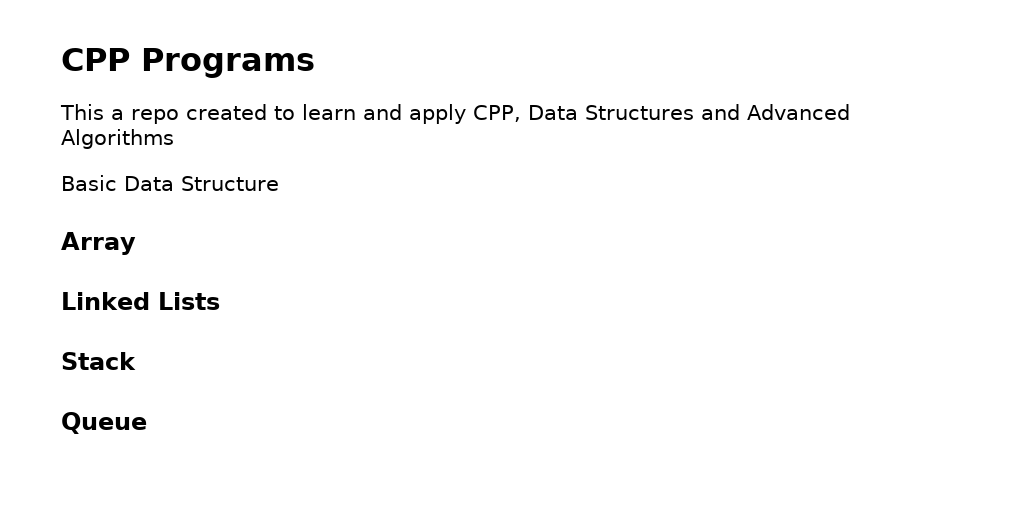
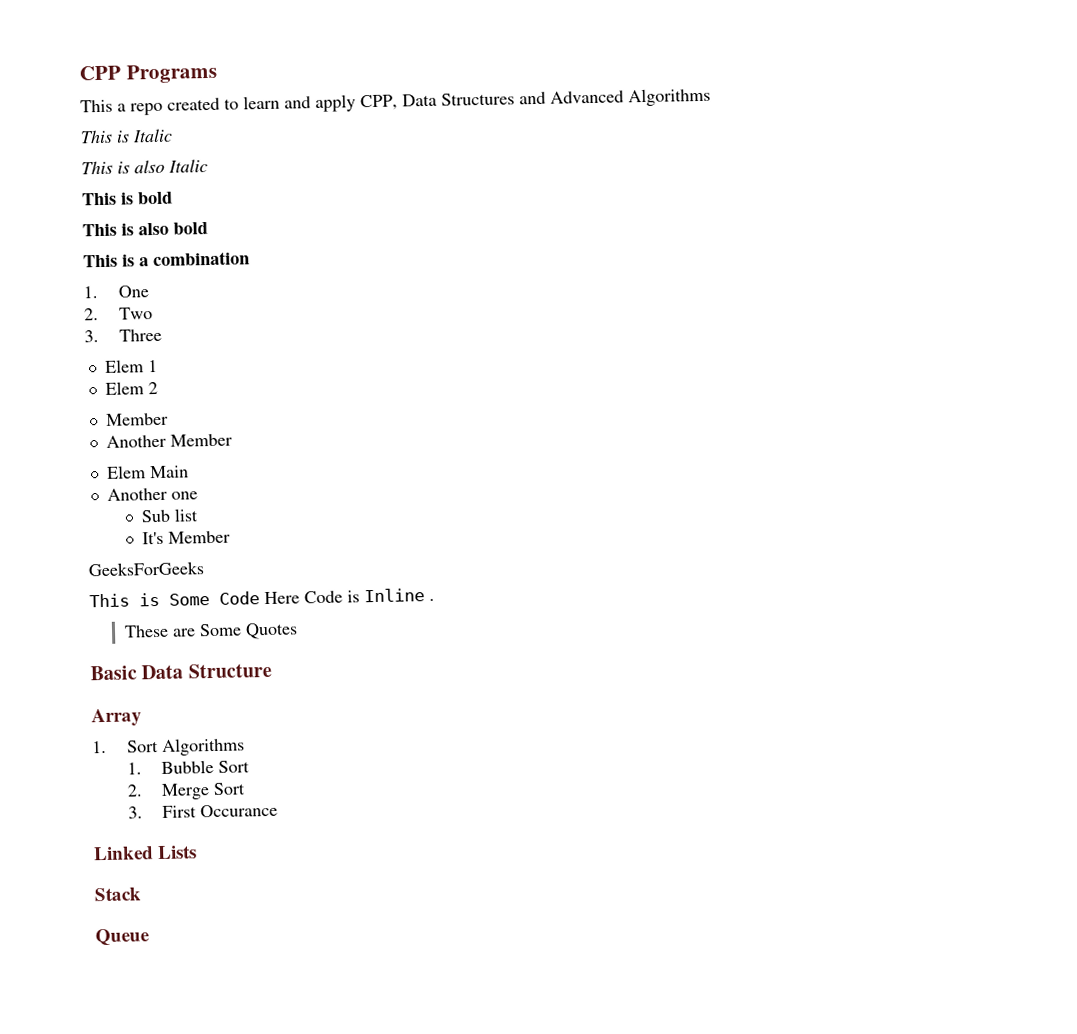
[61,175,279,191] [61,232,136,255] Basic Data Structure // Array -> [80,128,173,144] [81,159,208,175] [81,191,173,206] [82,222,208,237] [83,251,250,268] [83,285,149,299] [84,307,153,321] [84,328,162,343] [104,359,158,373] [104,381,158,395] [105,412,169,426] [105,433,233,448] [105,465,189,479] [106,487,198,501] [141,508,200,523] [142,530,232,545] [88,561,204,577] [89,588,435,608] [123,622,298,640] [90,662,272,681] [91,708,142,727] [92,737,245,756] [126,759,251,775] [126,782,247,800] [127,803,279,819] This is Italic // This is also Italic // This is bold // This is also bold // This is a combination // 1. One // 2. Two // 3. Three // Elem 1 // Elem 2 // Member // Another Member // Elem Main // Another one // Sub list // It's Member // GeeksForGeeks // This is Some Code Here Code is Inline . // These are Some Quotes // Basic Data Structure // Array // 1. Sort Algorithms // 1. Bubble Sort // 2. Merge Sort // 3. First Occurance

